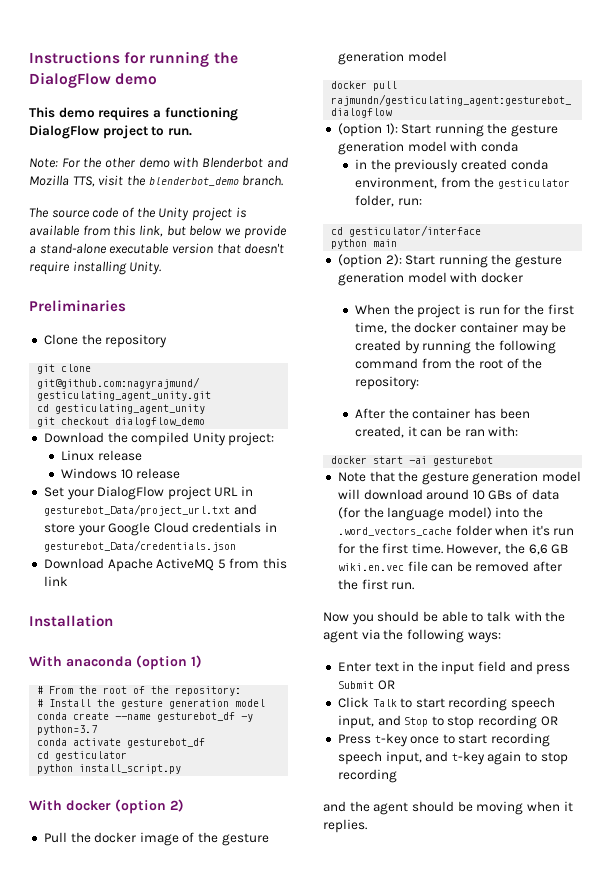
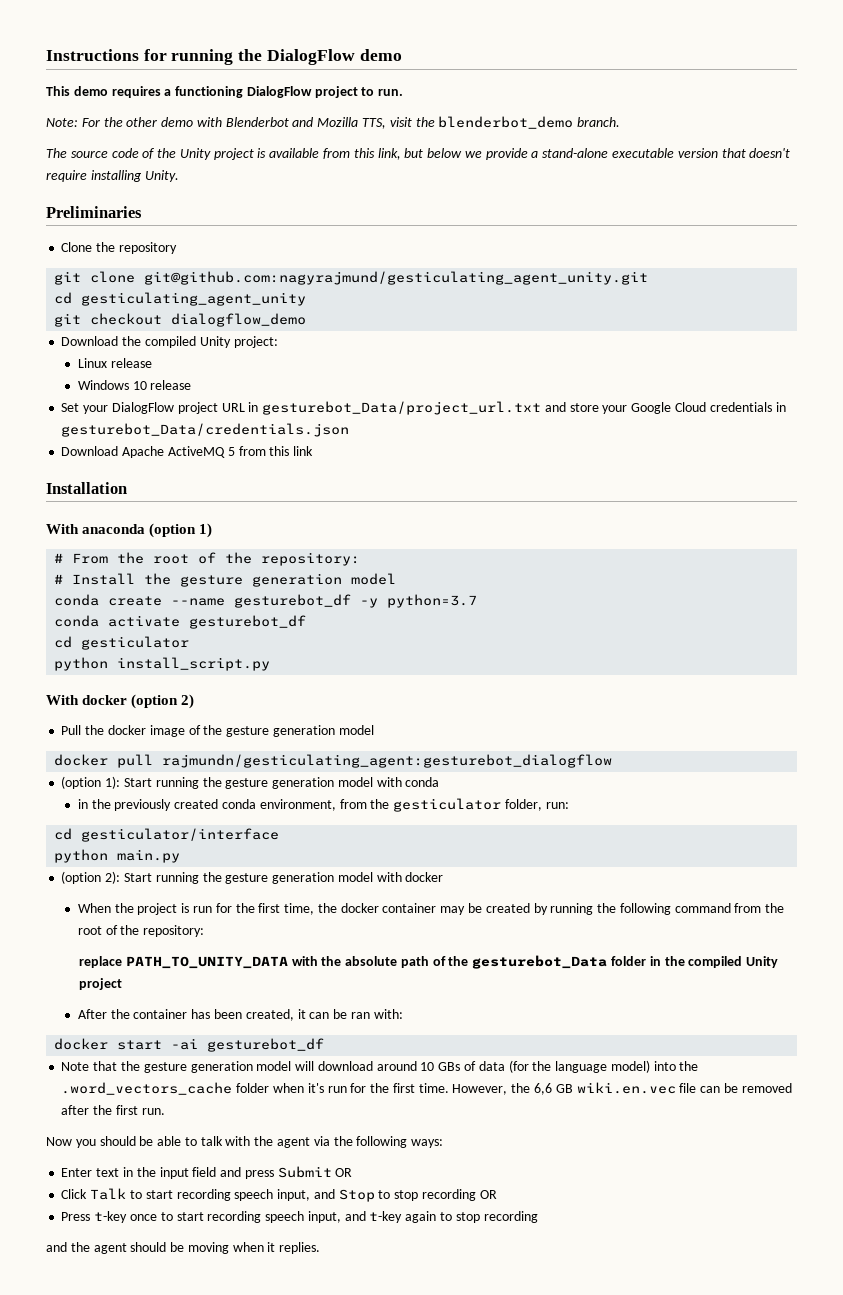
[373,239,398,247] main -> [117,849,181,863] main.py
(420, 383) none -> [78,955,779,969] [78,978,122,990] // replace PATH_TO_UNITY_DATA with the absolute path of the gesturebot_Data folder in the compiled Unity project
[433,456,494,466] gesturebot -> [207,1038,325,1052] gesturebot_df

